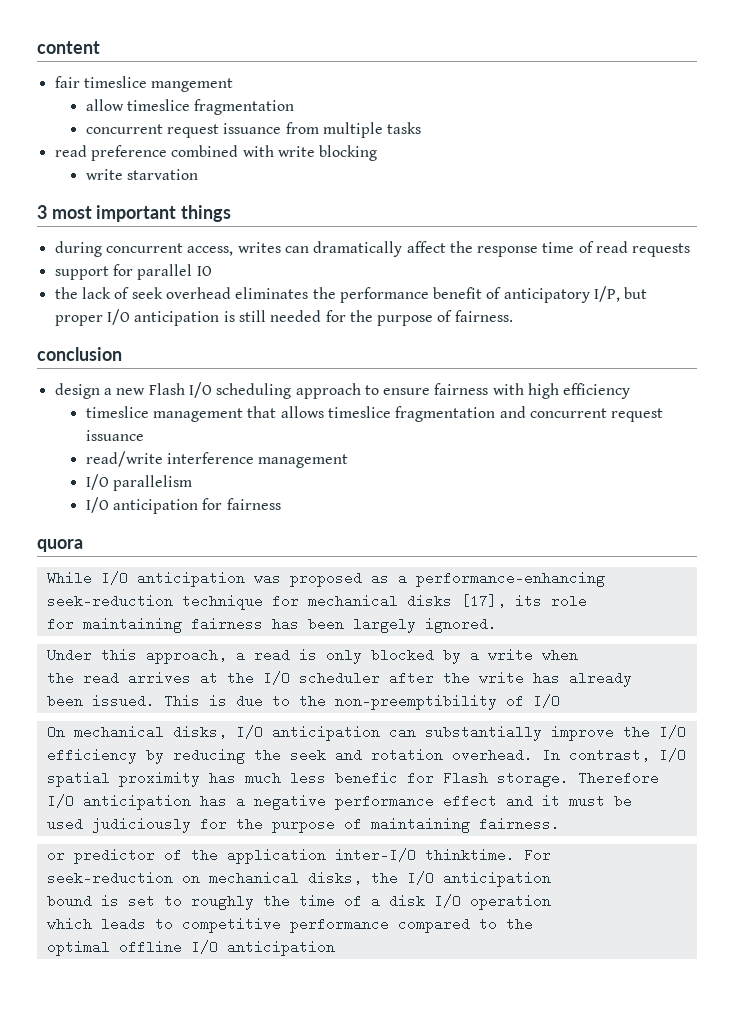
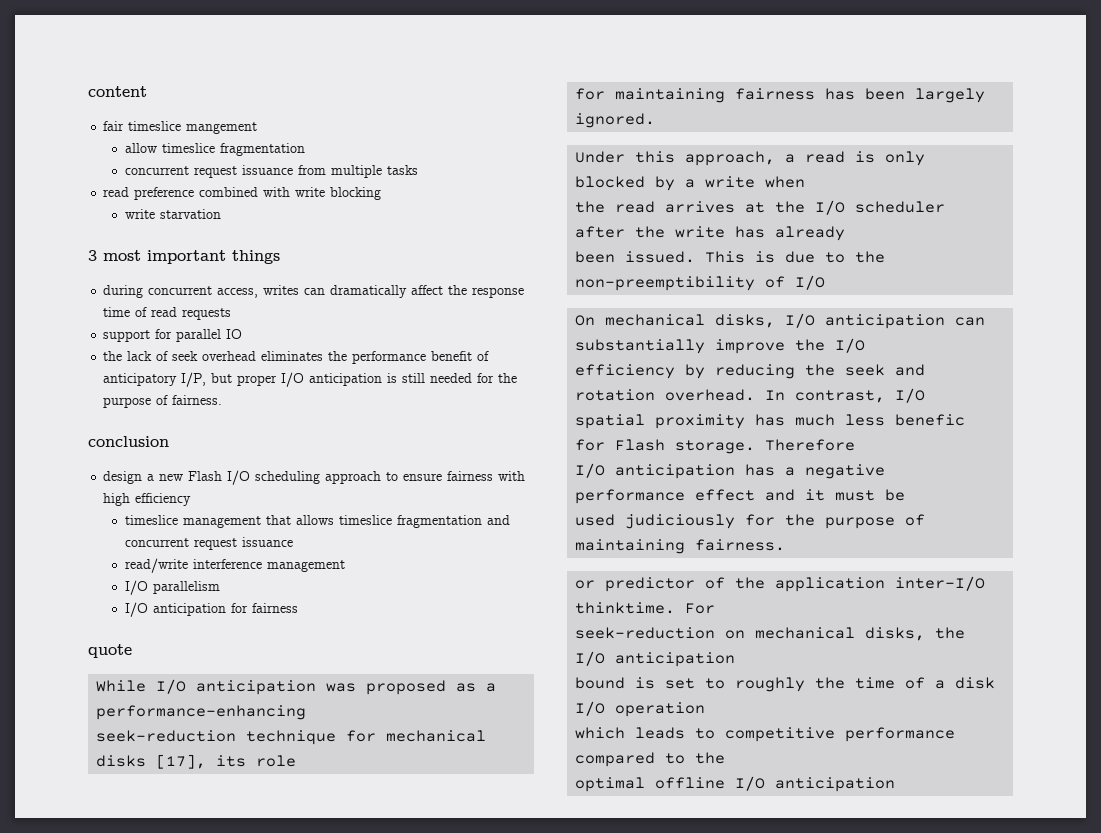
[37,539,83,552] quora -> [88,644,132,658] quote

